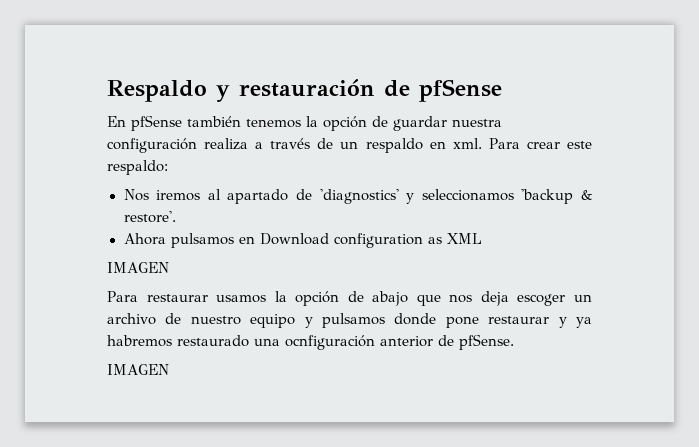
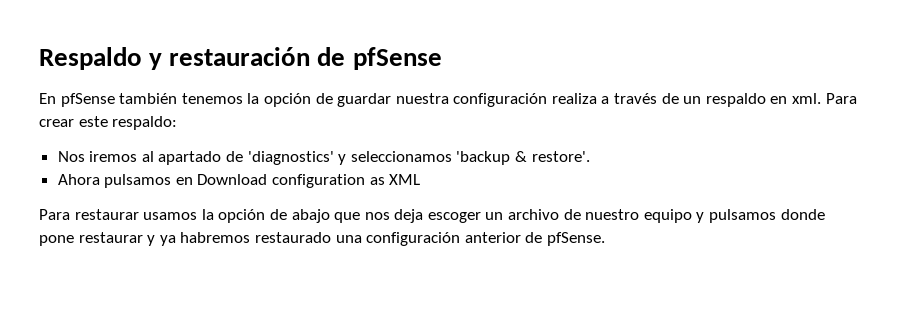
[107,262,169,273] // IMAGEN -> (421, 179) none
[285,335,375,350] ocnfiguración -> [366,232,461,246] configuración
[107,364,169,375] // IMAGEN -> (605, 239) none

